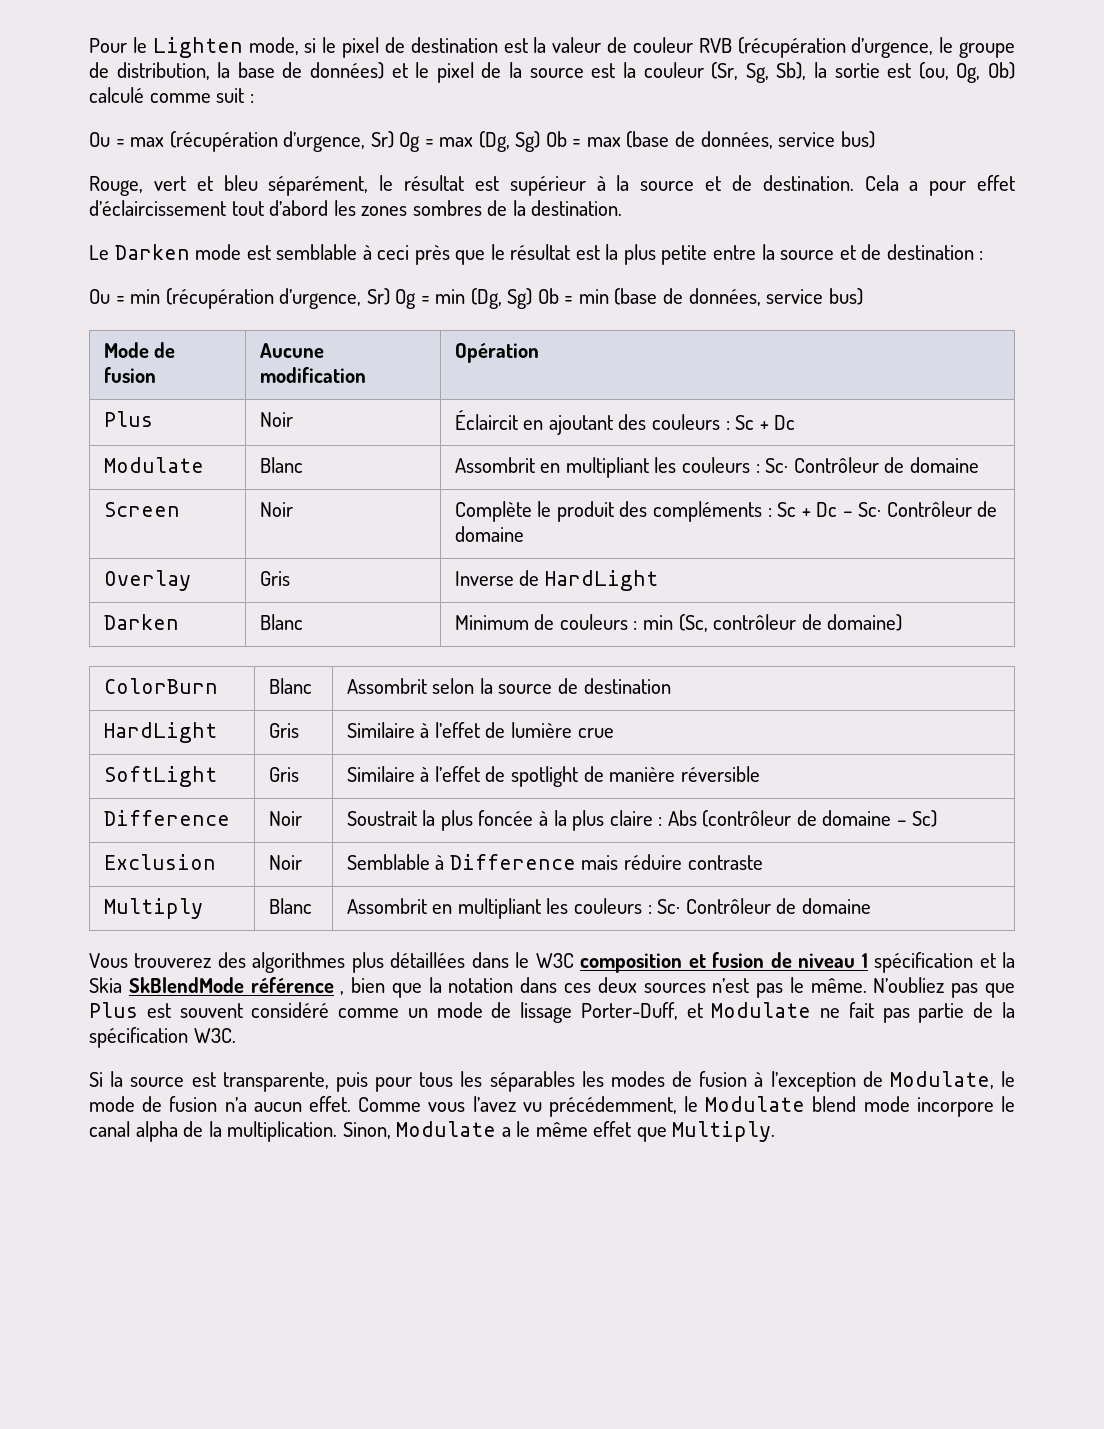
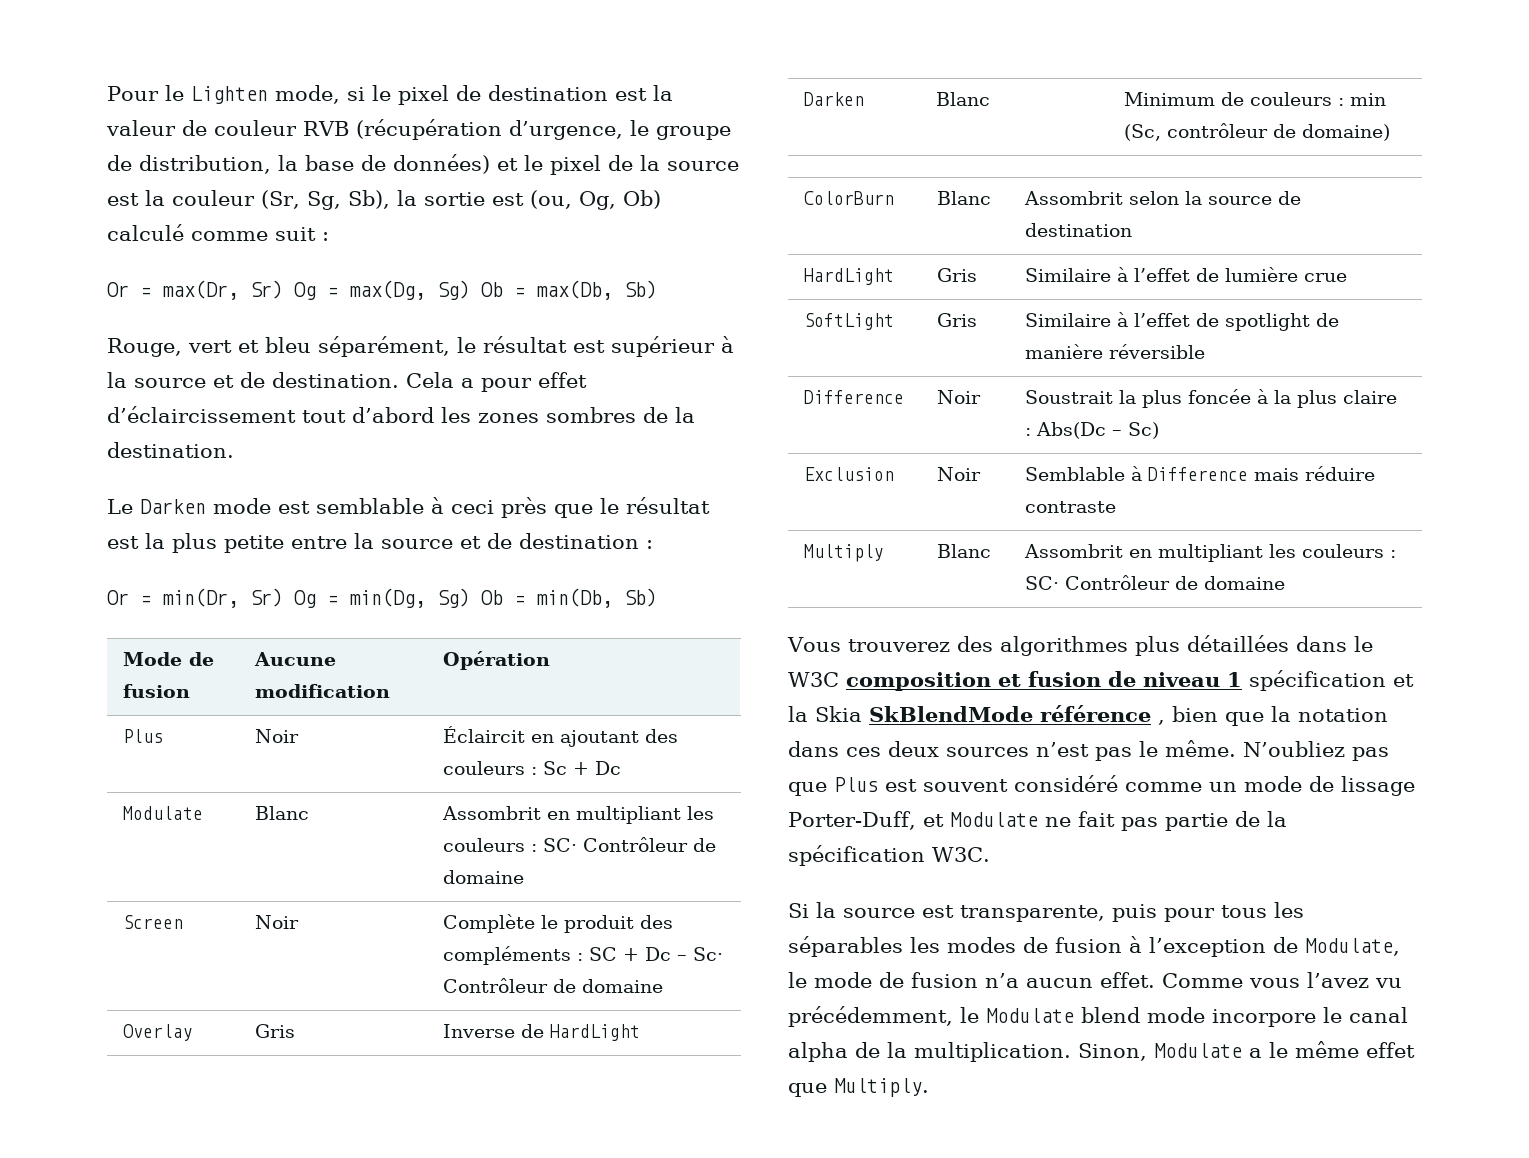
[89,131,875,152] Ou = max (récupération d’urgence, Sr) Og = max (Dg, Sg) Ob = max (base de données, service bus) -> [107,280,657,300] Or = max(Dr, Sr) Og = max(Dg, Sg) Ob = max(Db, Sb)
[89,288,863,309] Ou = min (récupération d’urgence, Sr) Og = min (Dg, Sg) Ob = min (base de données, service bus) -> [107,588,657,608] Or = min(Dr, Sr) Og = min(Dg, Sg) Ob = min(Db, Sb)
[765,458,789,473] Sc· -> [543,838,578,852] SC·
[777,502,797,517] Sc -> [589,947,618,961] SC
[667,810,892,827] Abs (contrôleur de domaine -> [1036,422,1107,439] Abs(Dc
[657,899,681,914] Sc· -> [1025,576,1060,590] SC·

